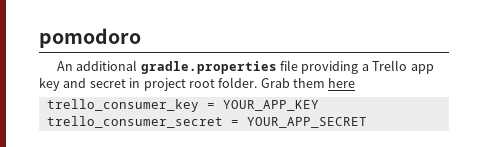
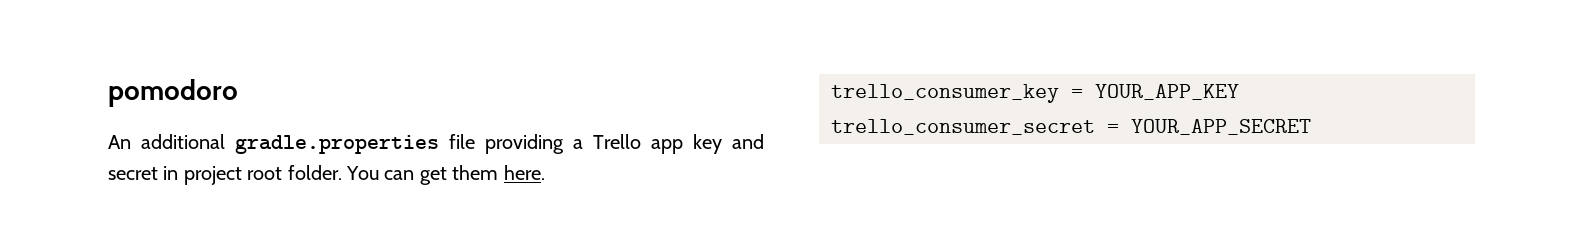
[260,78,356,88] Grab them here -> [346,165,545,185] You can get them here.

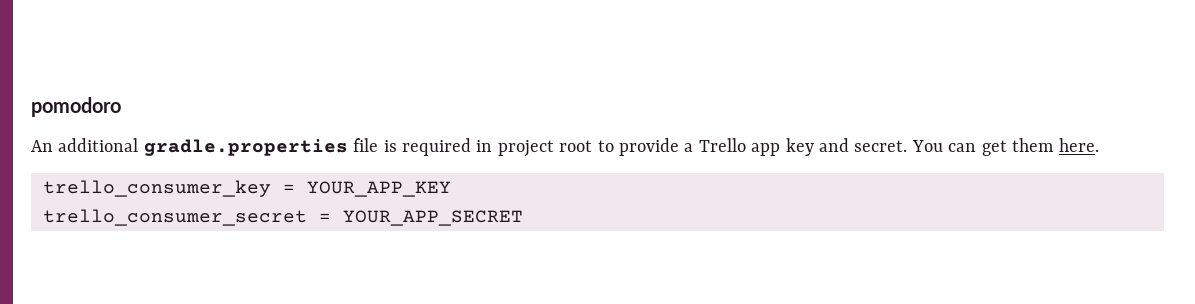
[485,134,564,154] providing -> [383,138,679,157] is required in project root to provide
[108,165,342,185] secret in project root folder. -> [854,140,908,152] secret.

